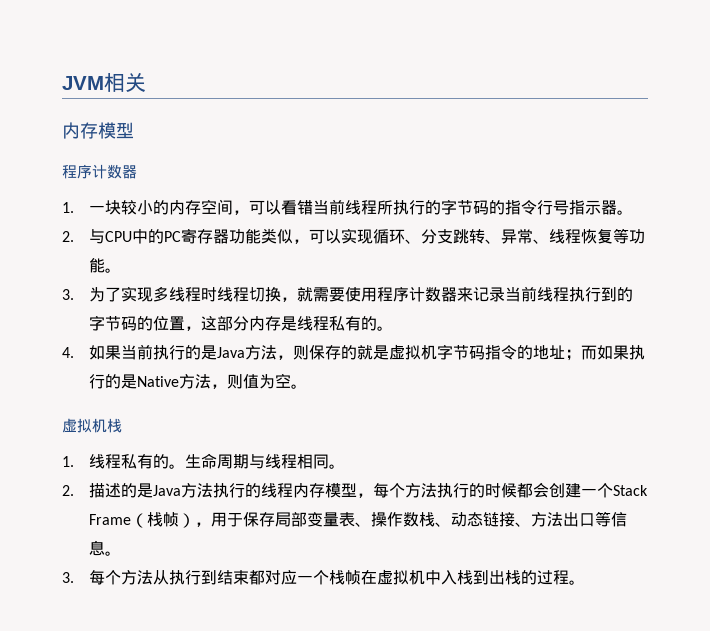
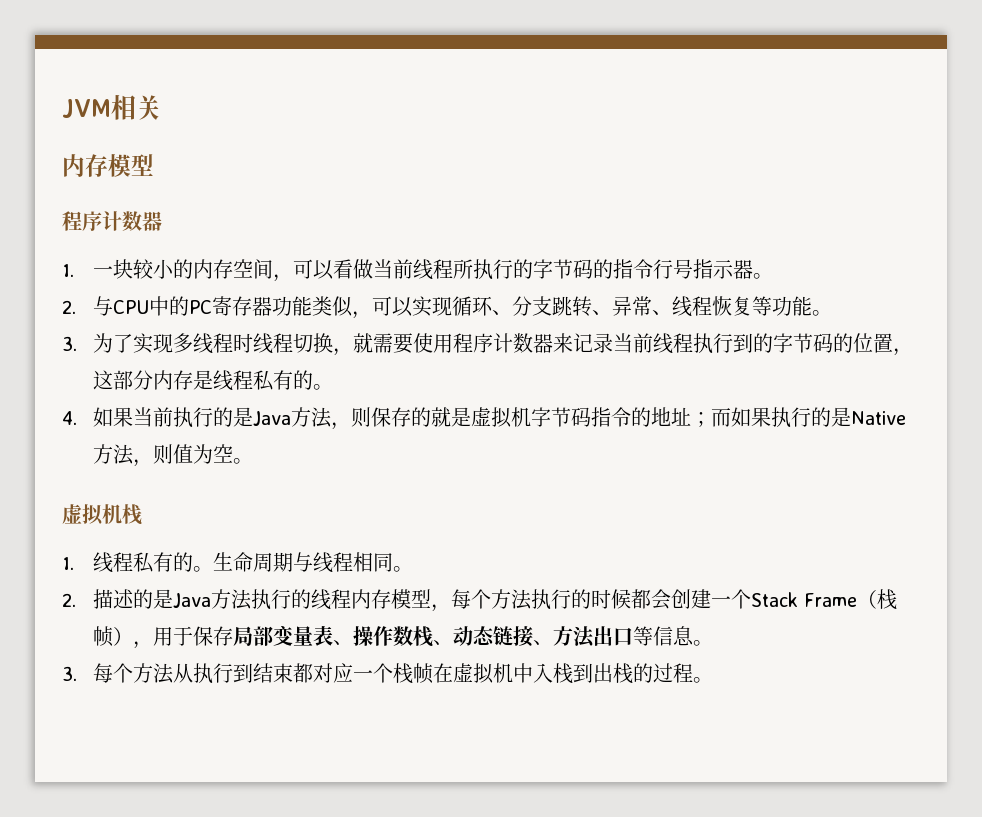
[296,200,313,215] 错 -> [352,259,373,279] 做

